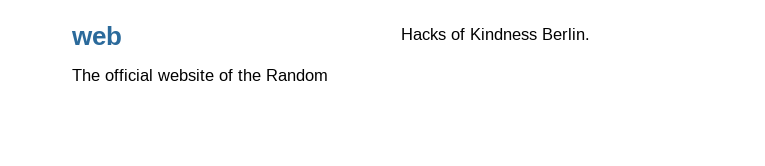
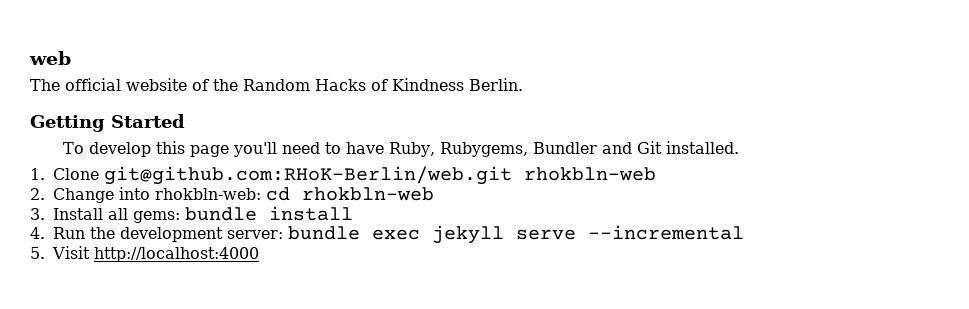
(590, 34) none -> [30,114,185,132] [63,141,739,157] [30,166,657,185] [30,187,435,203] [30,206,354,223] [30,225,745,244] [30,246,260,262] // Getting Started // To develop this page you'll need to have Ruby, Rubygems, Bundler and Git installed. // 1. Clone git@github.com:RHoK-Berlin/web.git rhokbln-web // 2. Change into rhokbln-web: cd rhokbln-web // 3. Install all gems: bundle install // 4. Run the development server: bundle exec jekyll serve --incremental // 5. Visit http://localhost:4000

